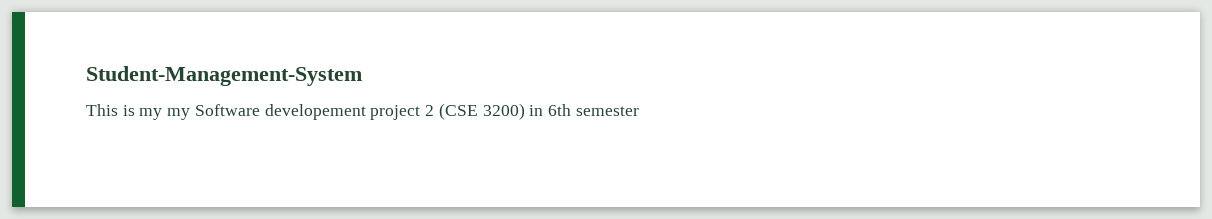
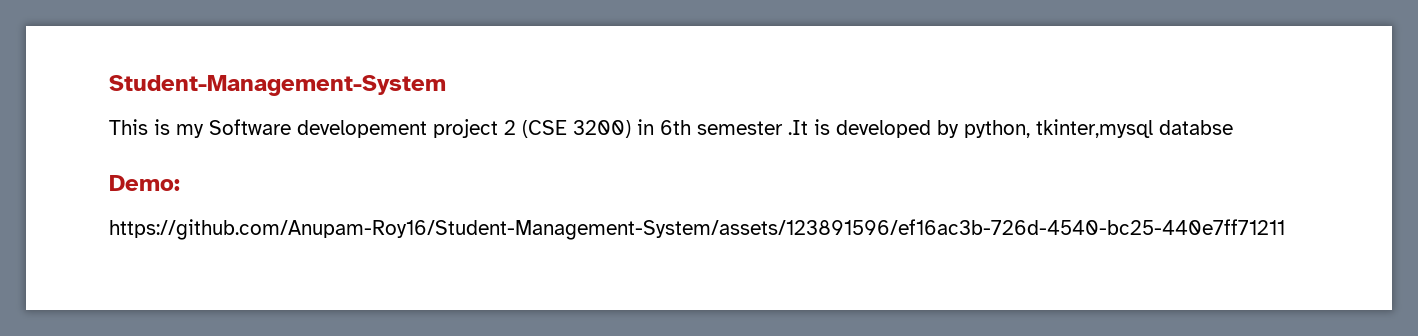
[167,108,191,120] my -> (204, 131) none
(639, 111) none -> [788,119,1233,138] [109,175,180,191] [109,219,1285,240] .It is developed by python, tkinter,mysql databse // Demo: // https://github.com/Anupam-Roy16/Student-Management-System/assets/123891596/ef16ac3b-726d-4540-bc25-440e7ff71211

